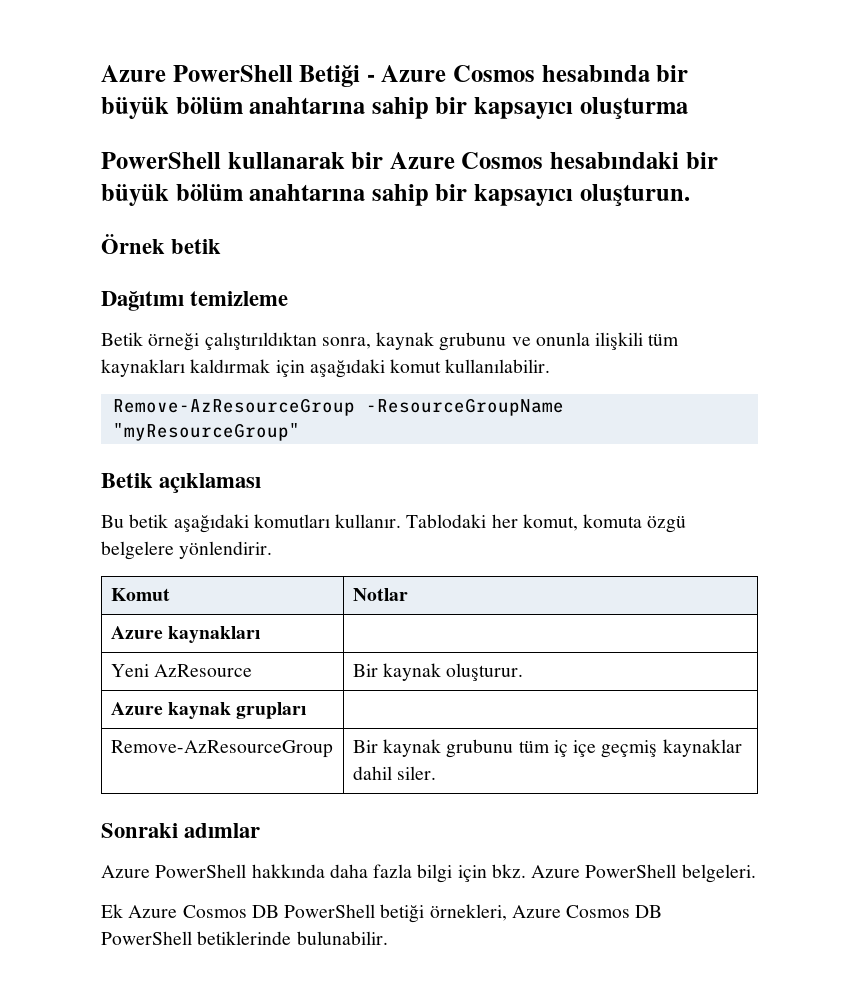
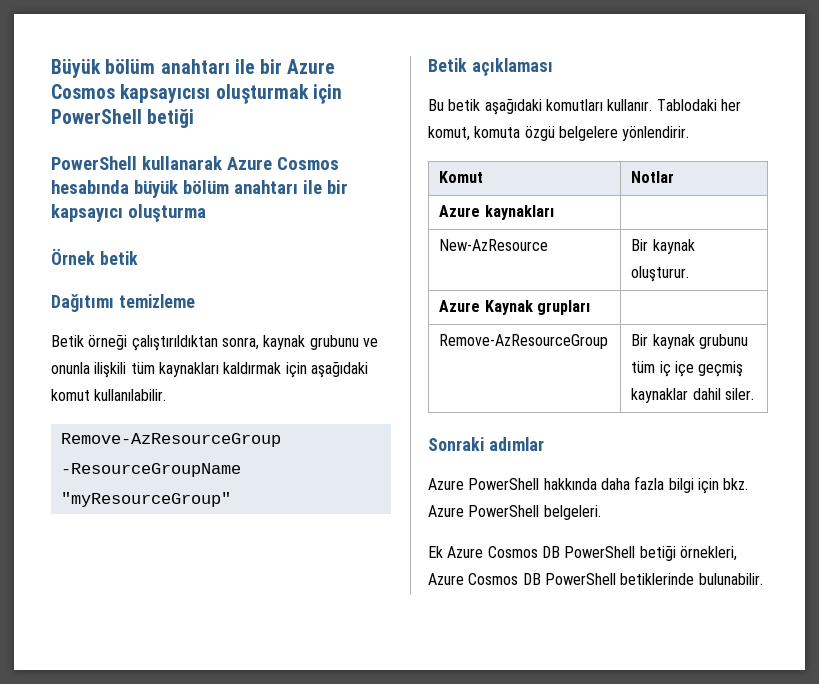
[101,65,375,87] Azure PowerShell Betiği - -> [51,59,336,78] [51,84,342,104] [51,109,195,128] [51,156,222,170] Büyük bölüm anahtarı ile bir Azure Cosmos kapsayıcısı oluşturmak için PowerShell betiği // PowerShell kullanarak
[656,65,689,82] [101,97,429,119] bir büyük bölüm anahtarına sahip -> [133,180,322,198] büyük bölüm anahtarı ile
[101,152,718,169] [101,184,690,206] // PowerShell kullanarak bir Azure Cosmos hesabındaki bir büyük bölüm anahtarına sahip bir kapsayıcı oluşturun. -> (206, 213) none
[110,664,253,677] Yeni AzResource -> [439,239,549,251] New-AzResource
[168,702,232,719] kaynak -> [484,300,533,315] Kaynak

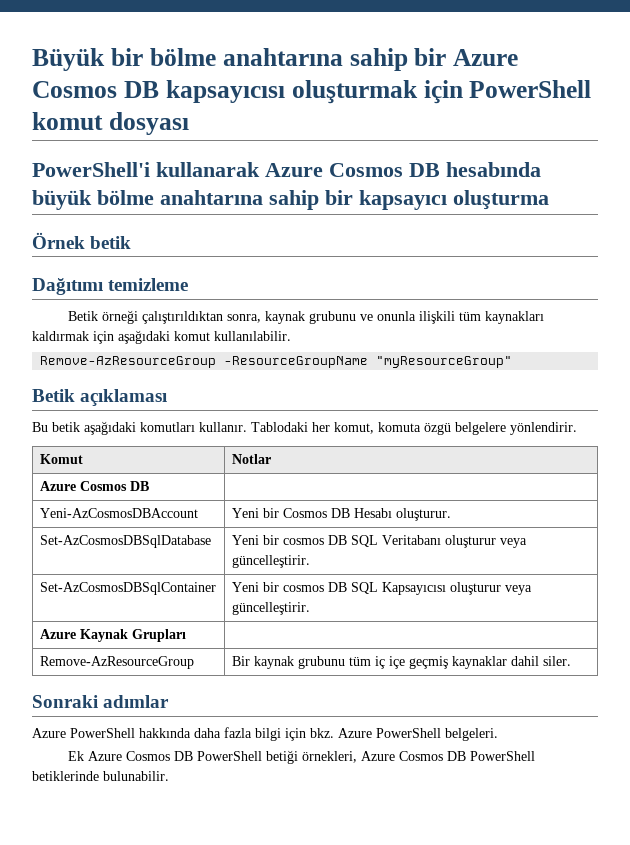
[105,59,255,74] bölüm anahtarı ile -> [110,48,408,71] bir bölme anahtarına sahip
(115, 91) none -> [123,81,159,98] DB
[147,109,195,128] [51,156,137,170] betiği // PowerShell -> [32,112,189,135] [32,162,150,177] komut dosyası // PowerShell'i
(339, 163) none -> [409,163,440,177] DB
[182,180,322,194] bölüm anahtarı ile -> [97,190,319,210] bölme anahtarına sahip
[484,205,554,220] [439,239,549,251] [631,239,695,254] [631,266,690,282] kaynakları | // New-AzResource | Bir kaynak oluşturur. -> [79,481,149,491] [39,508,198,518] [231,508,451,521] [39,535,211,548] [231,535,527,548] [231,555,310,568] [39,582,216,595] [231,582,532,595] [231,602,310,615] Cosmos DB | // Yeni-AzCosmosDBAccount | Yeni bir Cosmos DB Hesabı oluşturur. // Set-AzCosmosDBSqlDatabase | Yeni bir cosmos DB SQL Veritabanı oluşturur veya güncelleştirir. // Set-AzCosmosDBSqlContainer | Yeni bir cosmos DB SQL Kapsayıcısı oluşturur veya güncelleştirir.
[536,300,590,315] grupları -> [131,629,186,642] Grupları

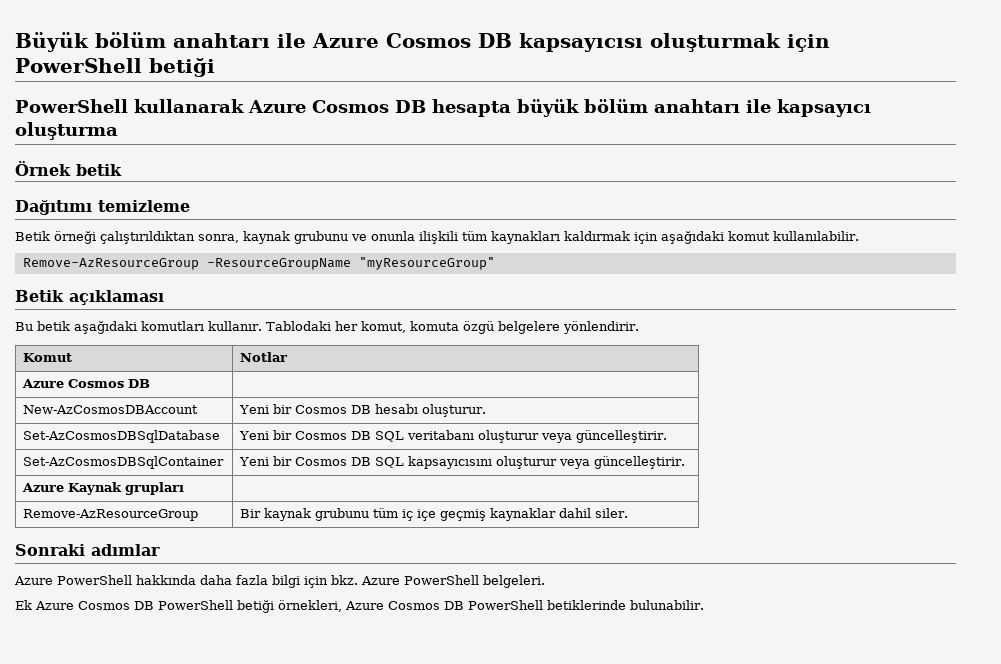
[110,48,447,71] bir bölme anahtarına sahip bir -> [95,32,306,48] bölüm anahtarı ile
[32,112,189,135] [32,162,150,177] komut dosyası // PowerShell'i -> [149,58,215,77] [15,99,128,113] betiği // PowerShell
[446,162,541,177] [32,190,353,210] hesabında büyük bölme anahtarına sahip bir -> [432,99,771,117] hesapta büyük bölüm anahtarı ile
[39,508,198,518] [231,508,392,518] Yeni-AzCosmosDBAccount | Yeni bir Cosmos DB Hesabı -> [23,405,199,414] [239,404,419,414] New-AzCosmosDBAccount | Yeni bir Cosmos DB hesabı
[282,535,441,547] cosmos DB SQL Veritabanı -> [295,430,475,442] Cosmos DB SQL veritabanı
[282,582,446,595] cosmos DB SQL Kapsayıcısı -> [295,456,493,469] Cosmos DB SQL kapsayıcısını
[131,629,186,642] Grupları -> [125,482,185,495] grupları

